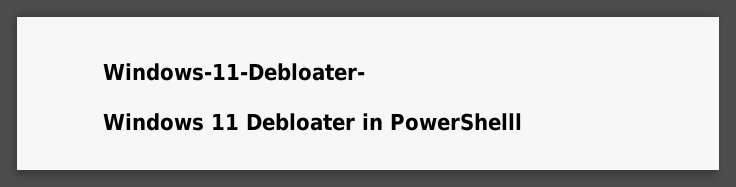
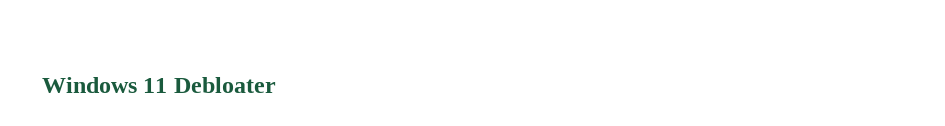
[103,63,365,81] Windows-11-Debloater- // -> (42, 85) none
[362,113,522,131] in PowerShelll -> (276, 85) none

